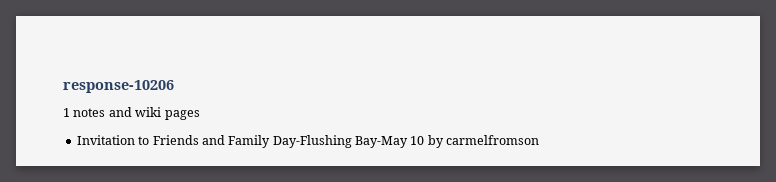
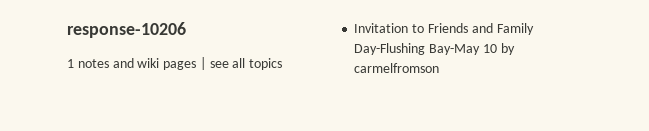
(200, 115) none -> [199,57,283,70] | see all topics

